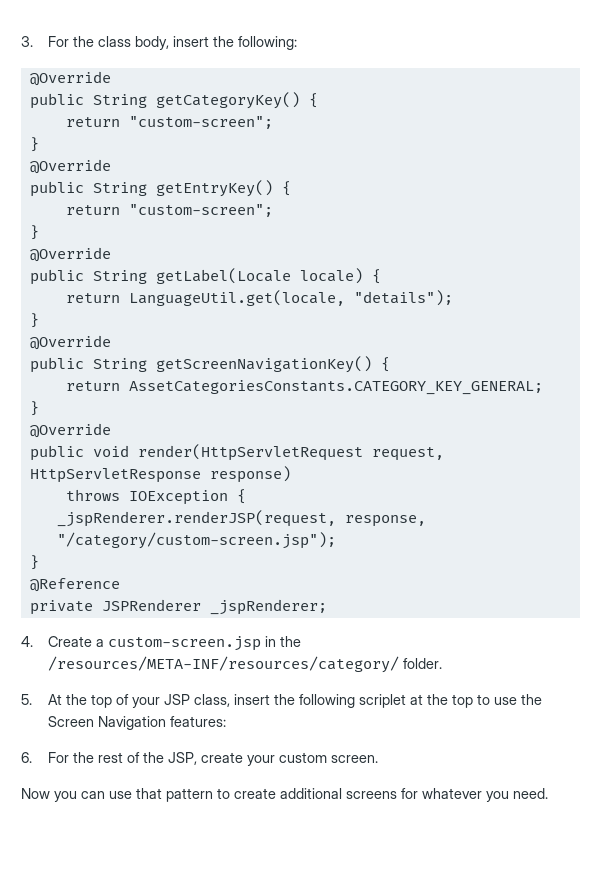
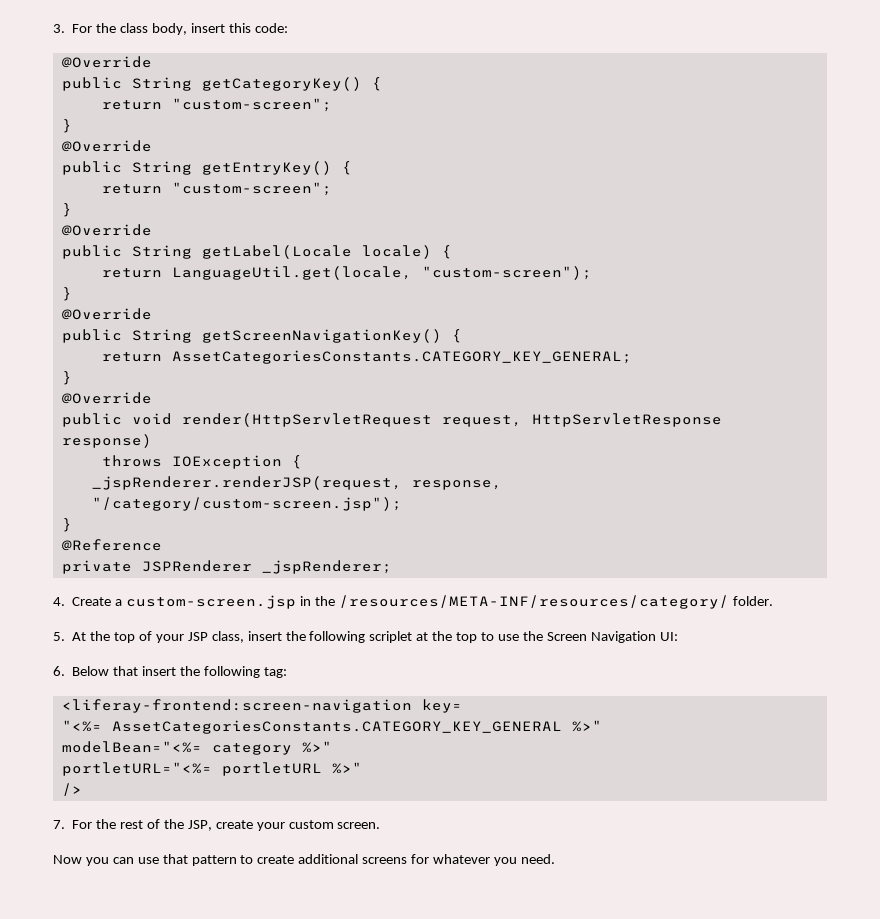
[212,36,297,50] the following: -> [228,23,288,33] this code:
[353,290,453,306] "details"); -> [421,266,592,280] "custom-screen");
[169,716,226,727] [21,752,32,763] features: // 6. -> [659,632,678,641] [53,666,287,678] [61,699,462,713] [61,720,602,734] [61,741,332,755] [61,762,362,776] [61,783,82,796] [53,820,65,829] UI: // 6. Below that insert the following tag: // <liferay-frontend:screen-navigation key= // "<%= AssetCategoriesConstants.CATEGORY_KEY_GENERAL %>" // modelBean="<%= category %>" // portletURL="<%= portletURL %>" // /> // 7.

